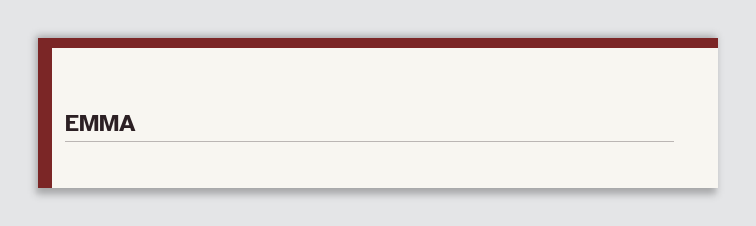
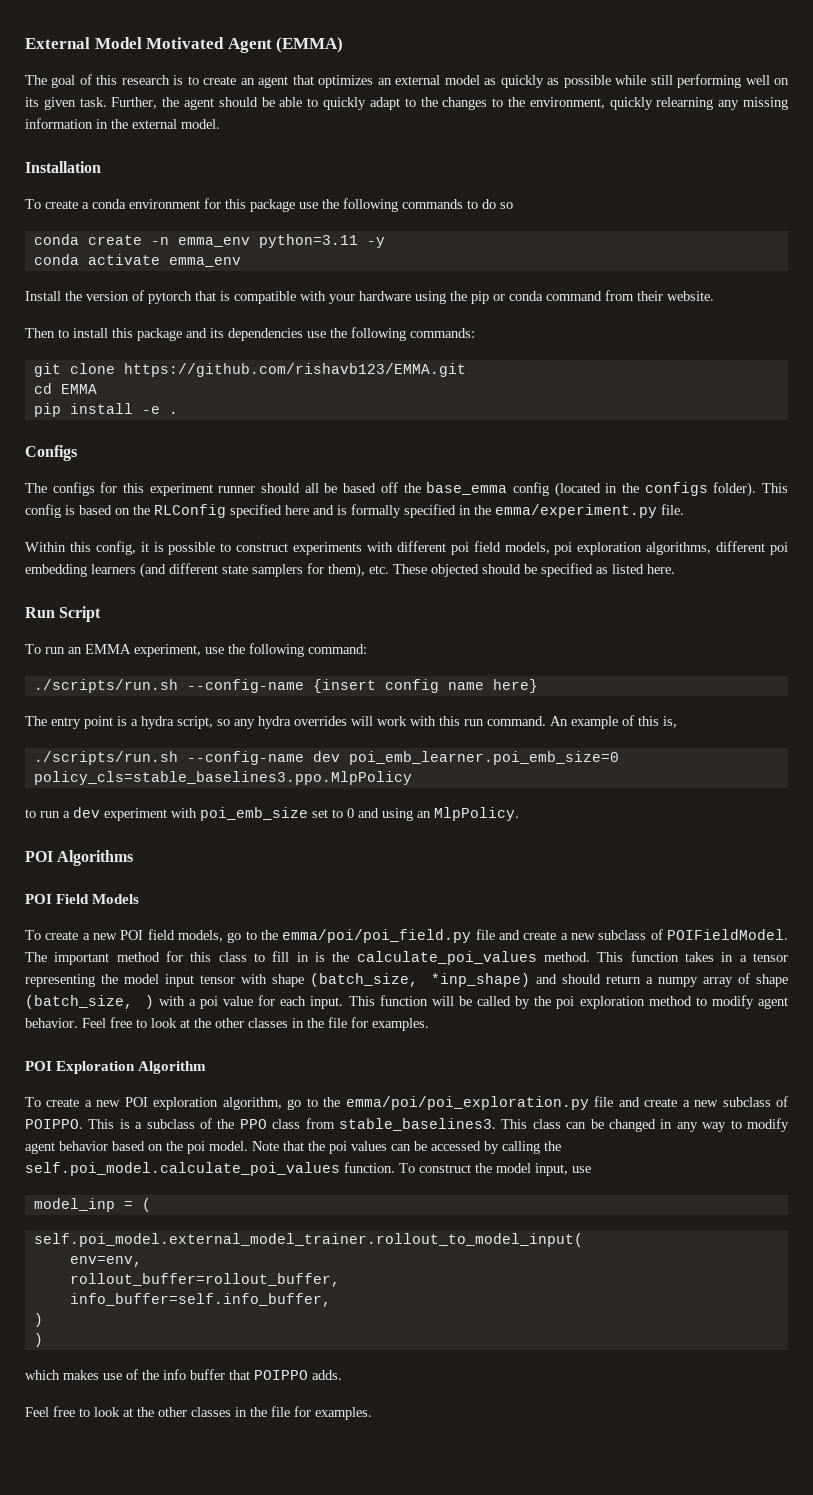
[65,115,136,131] EMMA -> [25,37,344,53] [25,74,789,88] [25,97,788,110] [25,118,220,129] [25,161,101,173] [25,198,513,212] [33,234,385,248] [33,254,241,267] [25,290,714,304] [25,327,475,341] [33,363,466,377] [33,383,97,394] [33,403,178,417] [25,445,77,461] [25,482,789,497] [25,504,684,518] [25,541,789,555] [25,563,675,578] [25,606,102,622] [25,643,367,657] [33,679,538,693] [25,715,677,729] [33,751,619,765] [33,771,412,785] [25,807,519,821] [25,850,134,866] [25,894,140,904] [25,929,789,943] [25,951,789,965] [25,973,788,987] [25,995,789,1009] [25,1017,429,1031] [25,1061,207,1074] [25,1096,789,1110] [25,1118,789,1132] [25,1141,561,1154] [25,1162,591,1176] [33,1198,151,1212] [33,1233,583,1247] [69,1256,142,1267] [69,1273,340,1287] [69,1293,331,1307] [33,1313,43,1327] [33,1333,43,1347] [25,1369,342,1380] [25,1406,372,1420] External Model Motivated Agent (EMMA) // The goal of this research is to create an agent that optimizes an external model as quickly as possible while still performing well on its given task. Further, the agent should be able to quickly adapt to the changes to the environment, quickly relearning any missing information in the external model. // Installation // To create a conda environment for this package use the following commands to do so // conda create -n emma_env python=3.11 -y // conda activate emma_env // Install the version of pytorch that is compatible with your hardware using the pip or conda command from their website. // Then to install this package and its dependencies use the following commands: // git clone https://github.com/rishavb123/EMMA.git // cd EMMA // pip install -e . // Configs // The configs for this experiment runner should all be based off the base_emma config (located in the configs folder). This config is based on the RLConfig specified here and is formally specified in the emma/experiment.py file. // Within this config, it is possible to construct experiments with different poi field models, poi exploration algorithms, different poi embedding learners (and different state samplers for them), etc. These objected should be specified as listed here. // Run Script // To run an EMMA experiment, use the following command: // ./scripts/run.sh --config-name {insert config name here} // The entry point is a hydra script, so any hydra overrides will work with this run command. An example of this is, // ./scripts/run.sh --config-name dev poi_emb_learner.poi_emb_size=0 policy_cls=stable_baselines3.ppo.MlpPolicy // to run a dev experiment with poi_emb_size set to 0 and using an MlpPolicy. // POI Algorithms // POI Field Models // To create a new POI field models, go to the emma/poi/poi_field.py file and create a new subclass of POIFieldModel. The important method for this class to fill in is the calculate_poi_values method. This function takes in a tensor representing the model input tensor with shape (batch_size, *inp_shape) and should return a numpy array of shape (batch_size, ) with a poi value for each input. This function will be called by the poi exploration method to modify agent behavior. Feel free to look at the other classes in the file for examples. // POI Exploration Algorithm // To create a new POI exploration algorithm, go to the emma/poi/poi_exploration.py file and create a new subclass of POIPPO. This is a subclass of the PPO class from stable_baselines3. This class can be changed in any way to modify agent behavior based on the poi model. Note that the poi values can be accessed by calling the self.poi_model.calculate_poi_values function. To construct the model input, use // model_inp = ( // self.poi_model.external_model_trainer.rollout_to_model_input( // env=env, // rollout_buffer=rollout_buffer, // info_buffer=self.info_buffer, // ) // ) // which makes use of the info buffer that POIPPO adds. // Feel free to look at the other classes in the file for examples.

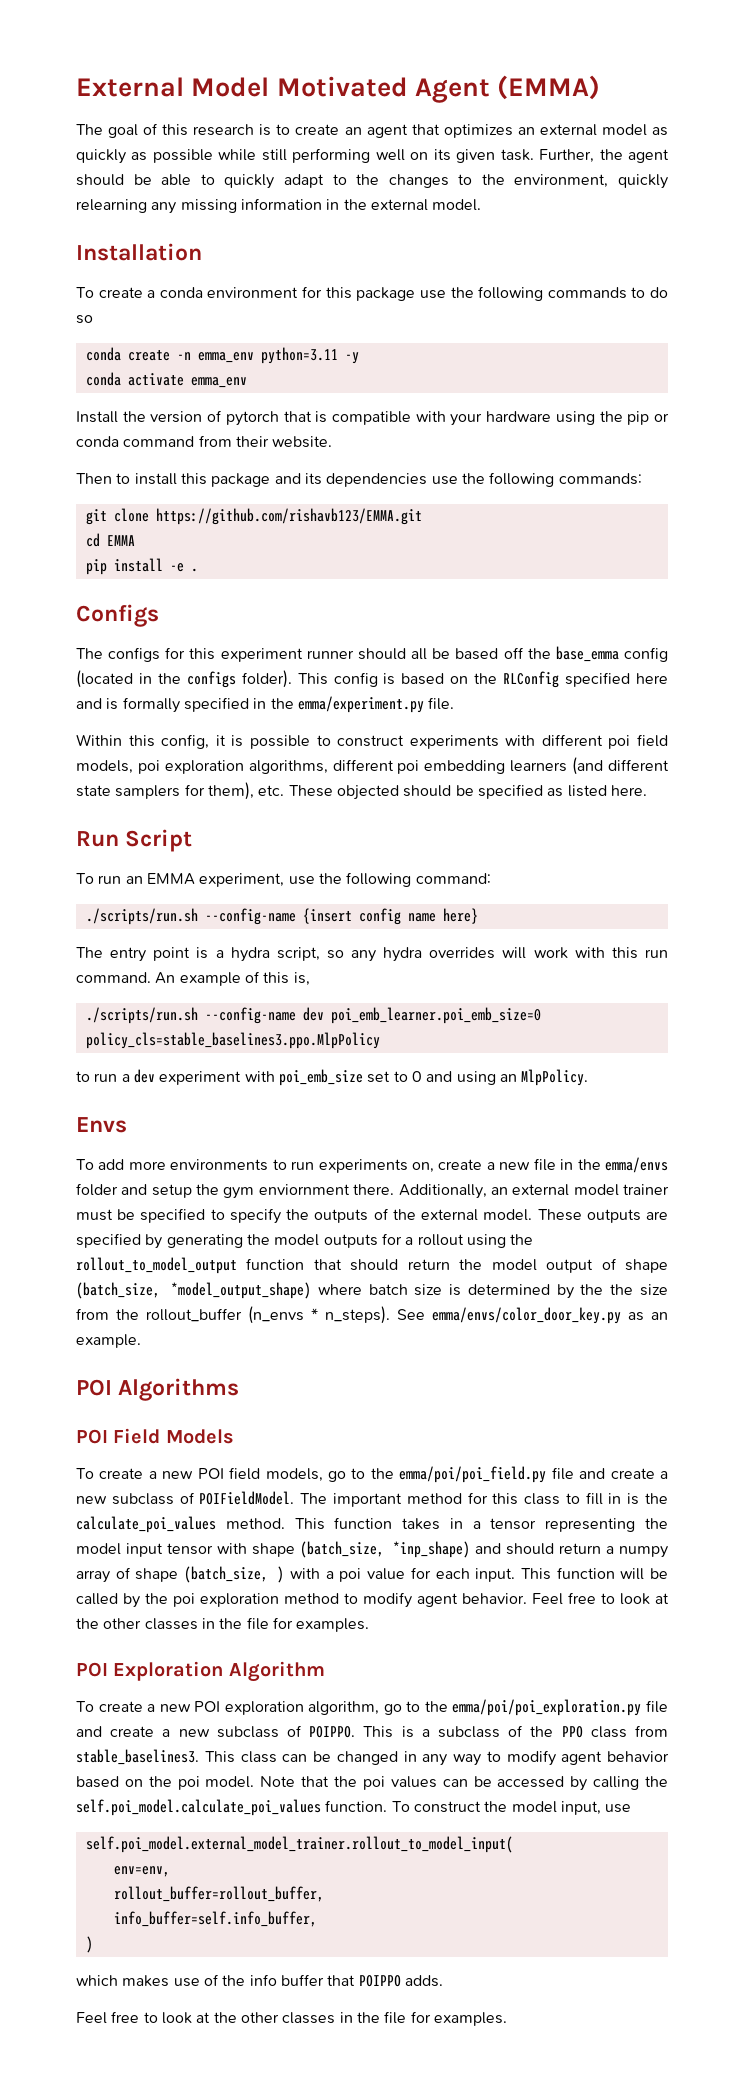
(519, 814) none -> [76,1117,127,1133] [76,1157,669,1173] [76,1183,670,1199] [76,1208,668,1224] [76,1233,534,1249] [76,1257,669,1274] [76,1282,668,1299] [76,1306,668,1324] [76,1334,141,1348] // Envs // To add more environments to run experiments on, create a new file in the emma/envs folder and setup the gym enviornment there. Additionally, an external model trainer must be specified to specify the outputs of the external model. These outputs are specified by generating the model outputs for a rollout using the rollout_to_model_output function that should return the model output of shape (batch_size, *model_output_shape) where batch size is determined by the the size from the rollout_buffer (n_envs * n_steps). See emma/envs/color_door_key.py as an example.
[33,1198,151,1212] // model_inp = ( -> (632, 1808) none
[33,1333,43,1347] // ) -> (93, 1944) none

